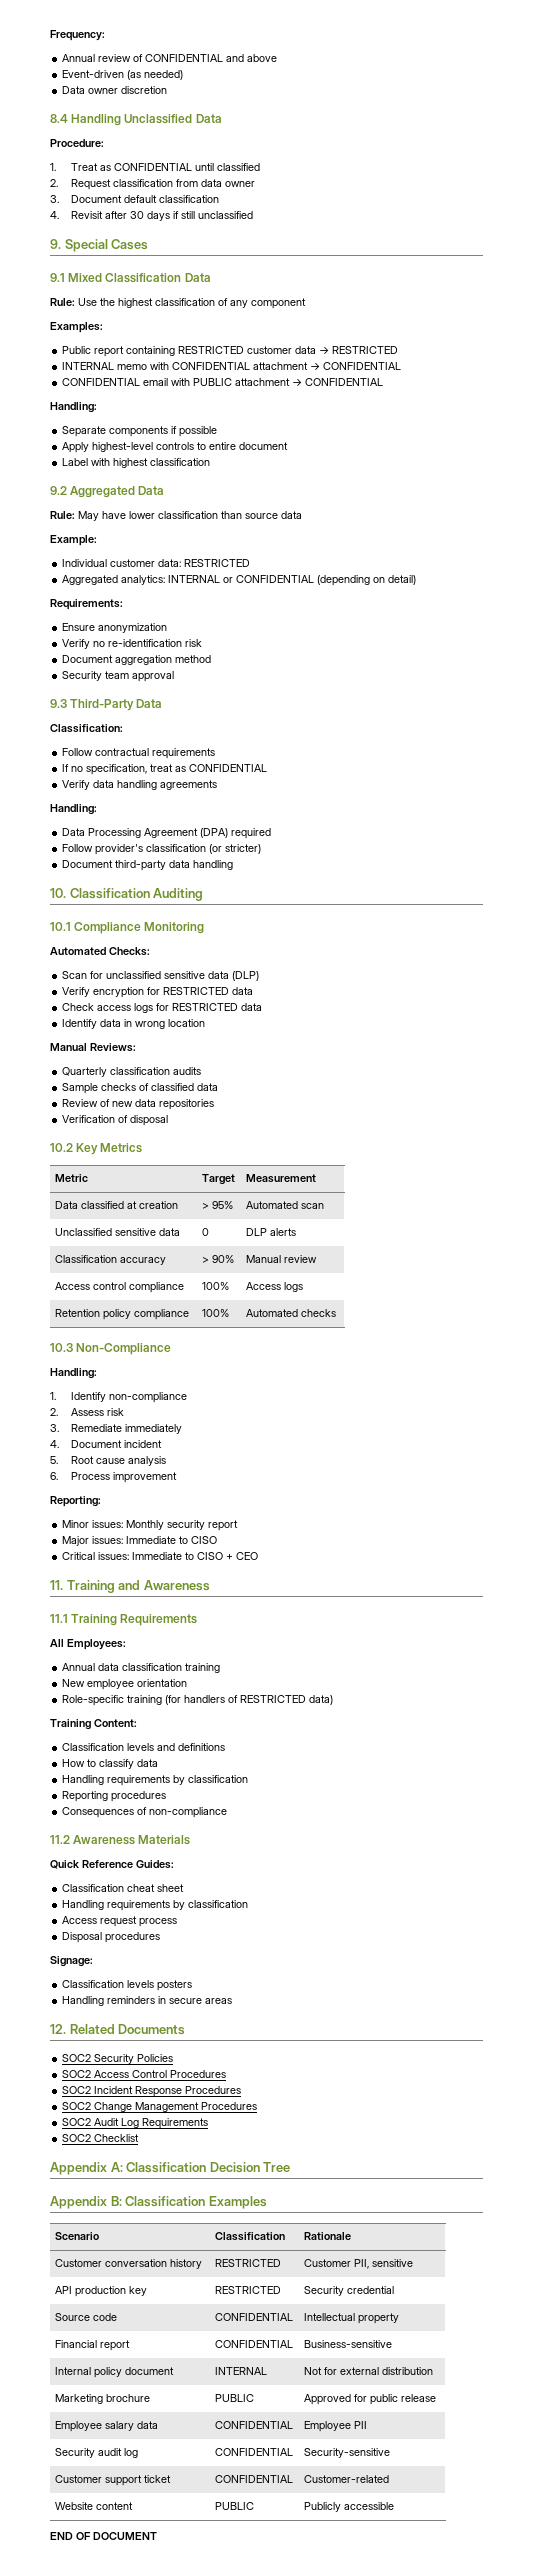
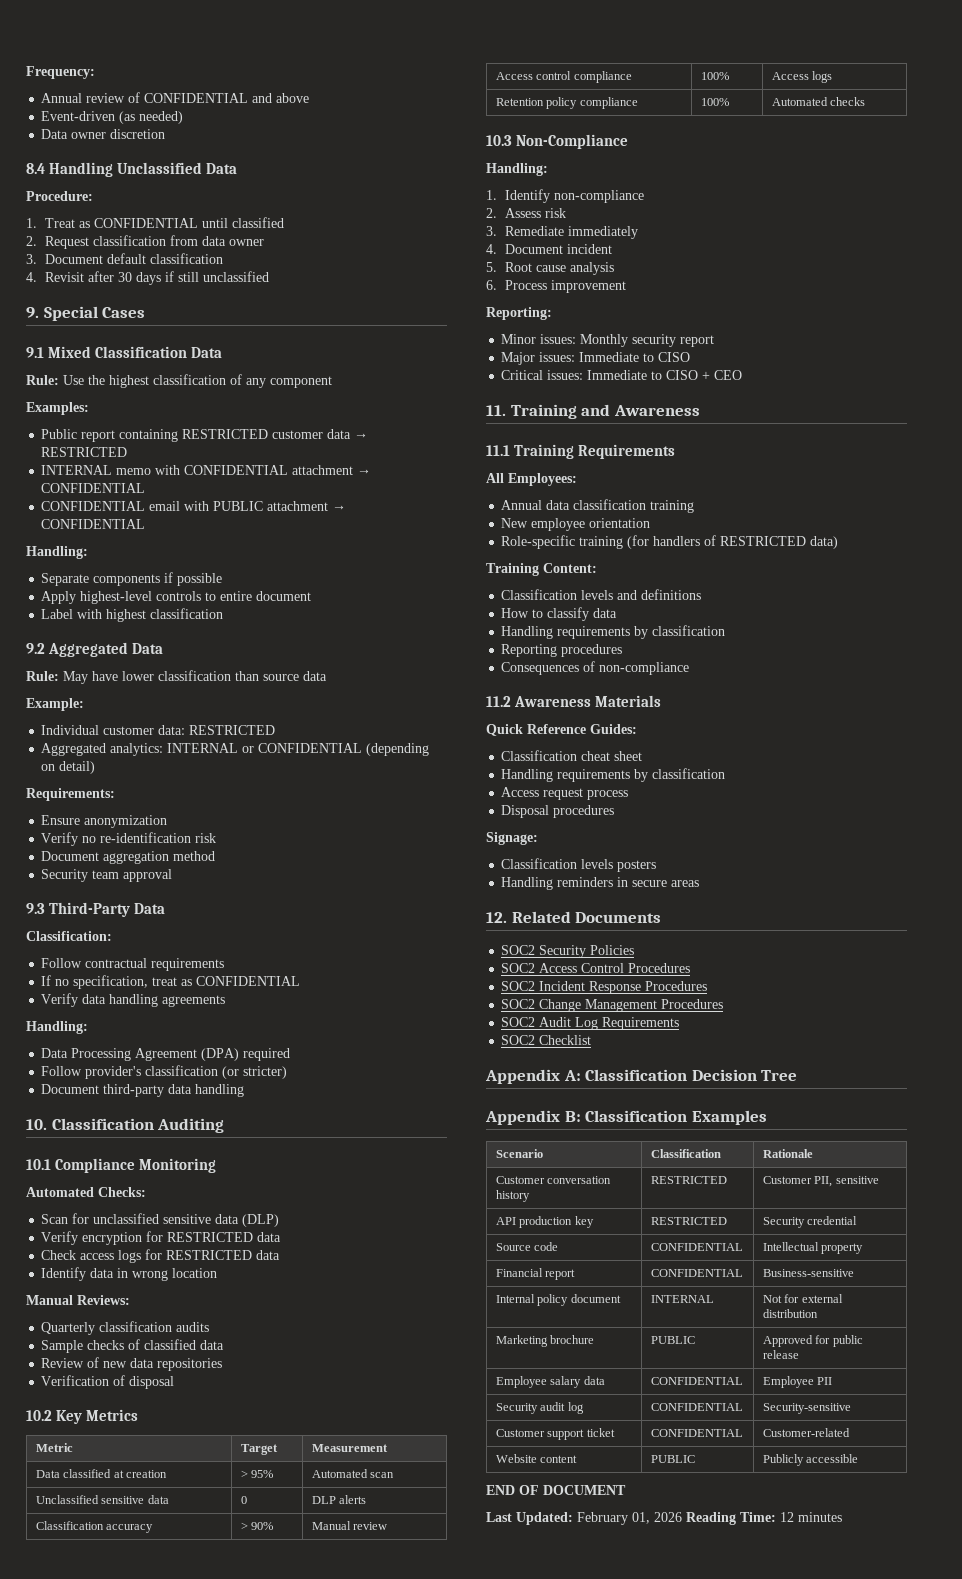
(157, 2536) none -> [486,1512,842,1525] // Last Updated: February 01, 2026 Reading Time: 12 minutes

